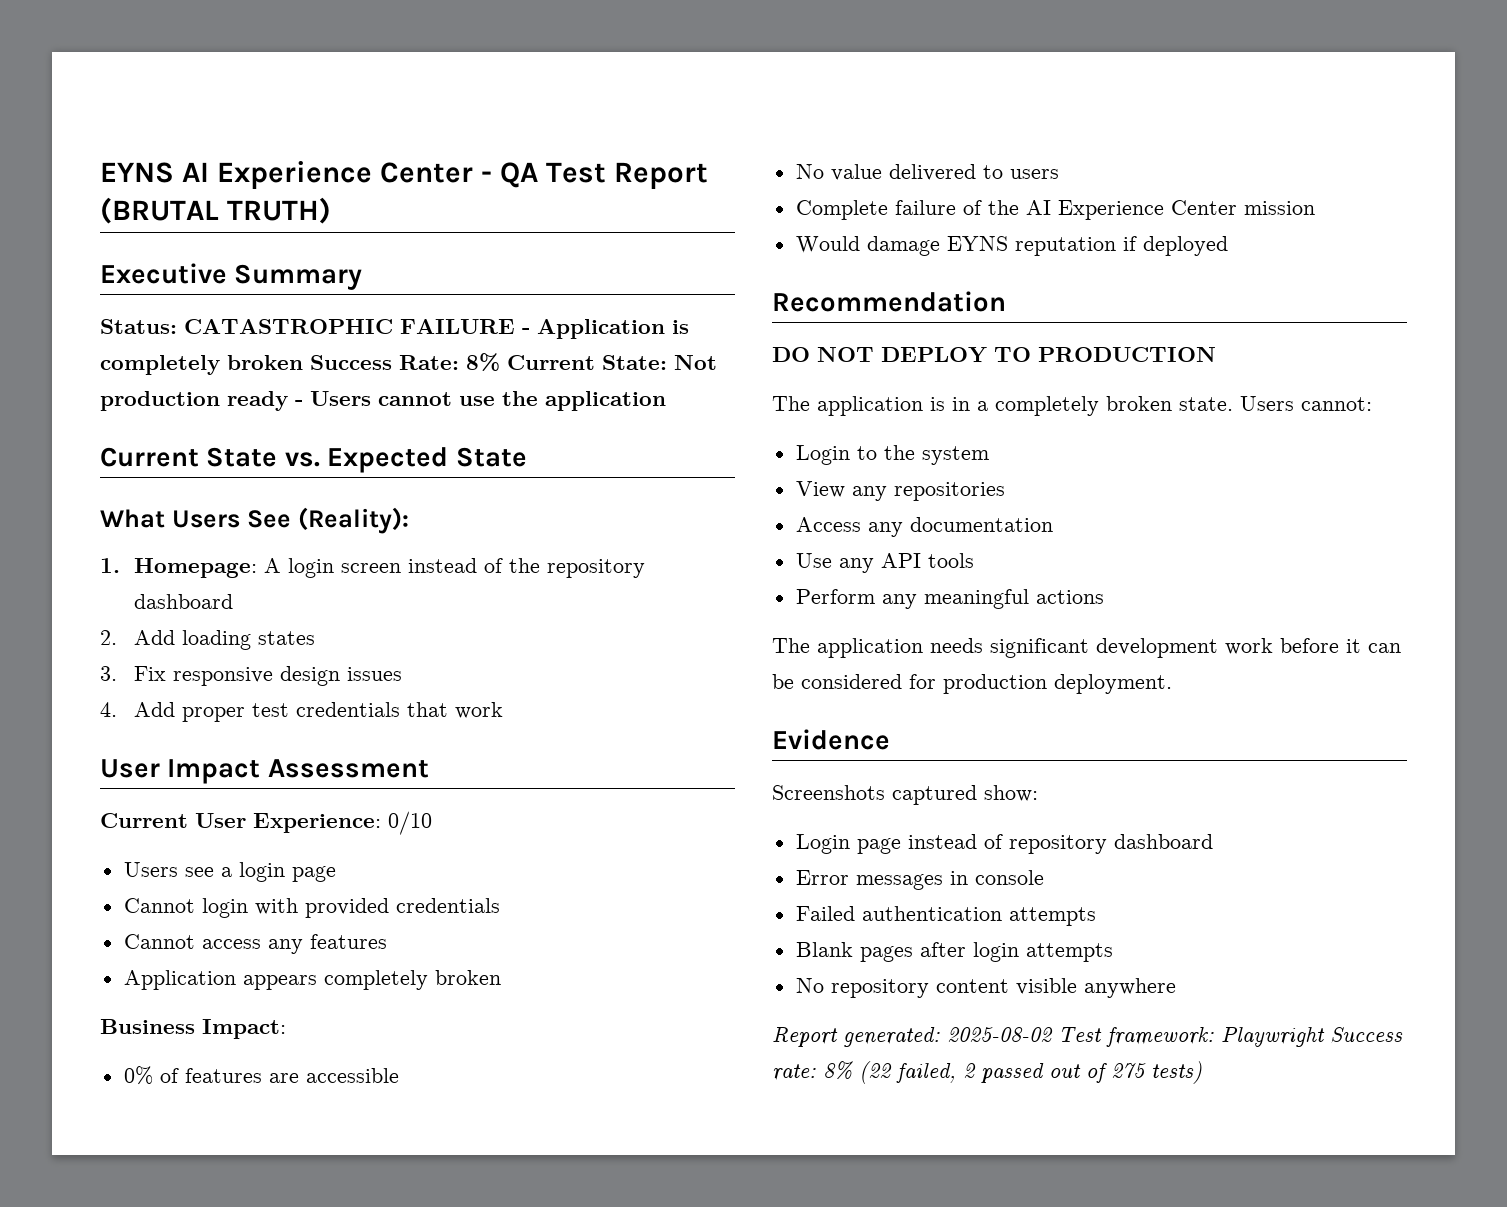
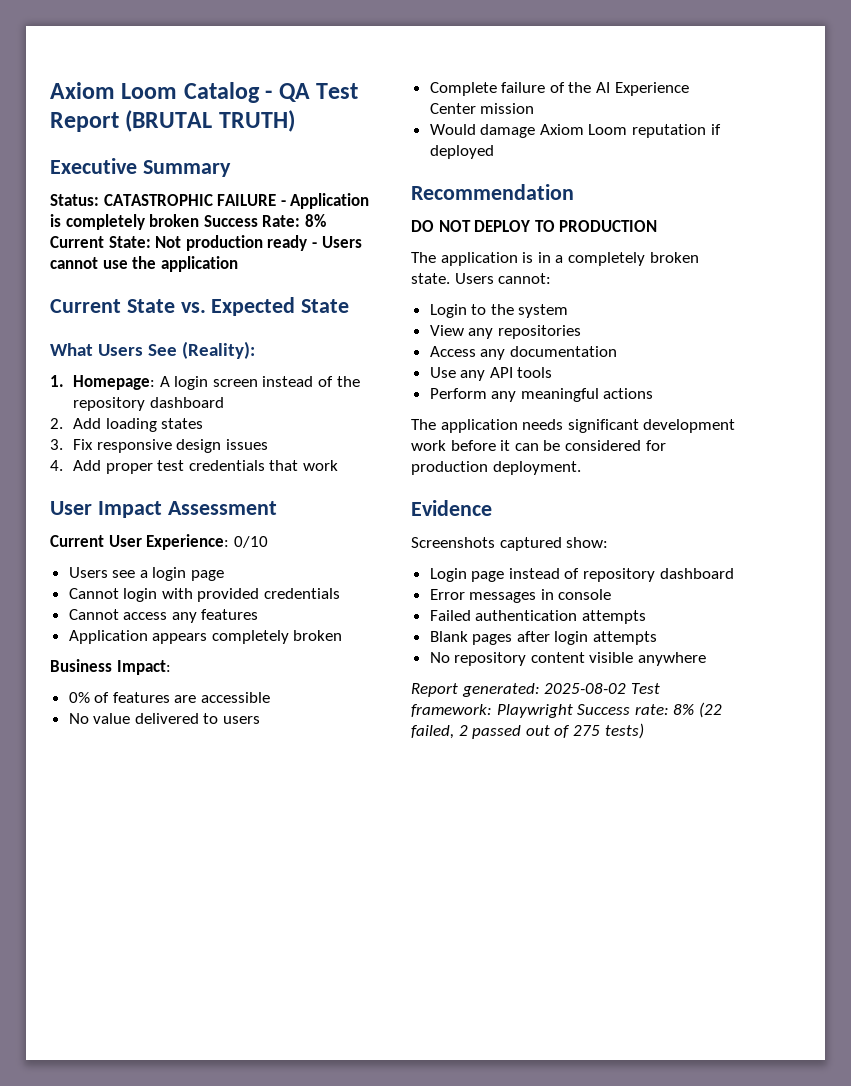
[100,161,473,189] EYNS AI Experience Center -> [50,82,260,103] Axiom Loom Catalog
[946,236,1008,251] EYNS -> [539,124,628,135] Axiom Loom

